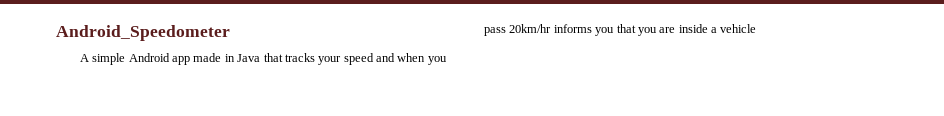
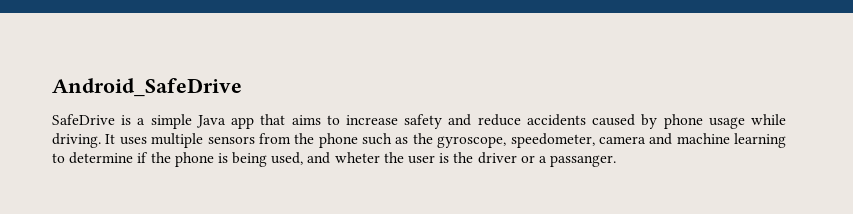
[56,25,230,41] [79,53,447,65] [484,24,757,36] Android_Speedometer // A simple Android app made in Java that tracks your speed and when you pass 20km/hr informs you that you are inside a vehicle -> [52,78,242,97] [52,114,786,129] [52,133,786,148] [52,152,617,167] Android_SafeDrive // SafeDrive is a simple Java app that aims to increase safety and reduce accidents caused by phone usage while driving. It uses multiple sensors from the phone such as the gyroscope, speedometer, camera and machine learning to determine if the phone is being used, and wheter the user is the driver or a passanger.

